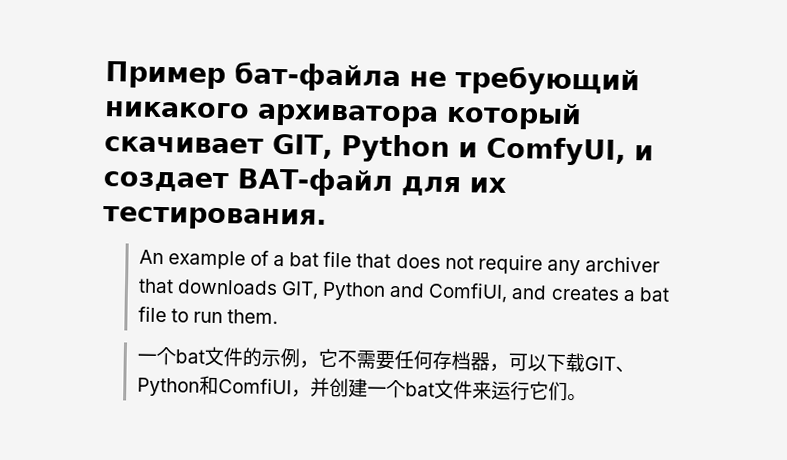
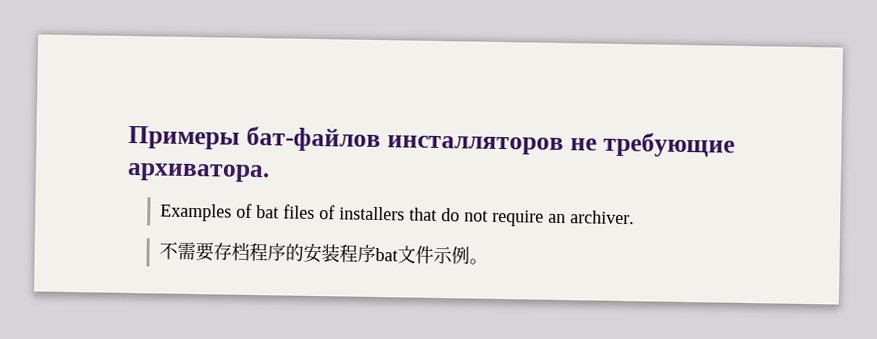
[105,61,640,97] [104,101,582,131] [104,133,654,166] [103,167,506,197] [103,206,327,231] [138,249,661,276] [137,278,670,303] [137,306,279,325] [136,346,635,373] [136,375,568,401] Пример бат-файла не требующий никакого архиватора который скачивает GIT, Python и ComfyUI, и создает BAT-файл для их тестирования. // An example of a bat file that does not require any archiver that downloads GIT, Python and ComfiUI, and creates a bat file to run them. // 一个bat文件的示例，它不需要任何存档器，可以下载GIT、Python和ComfiUI，并创建一个bat文件来运行它们 -> [128,125,735,158] [127,162,270,183] [159,203,635,227] [158,241,470,265] Примеры бат-файлов инсталляторов не требующие архиватора. // Examples of bat files of installers that do not require an archiver. // 不需要存档程序的安装程序bat文件示例

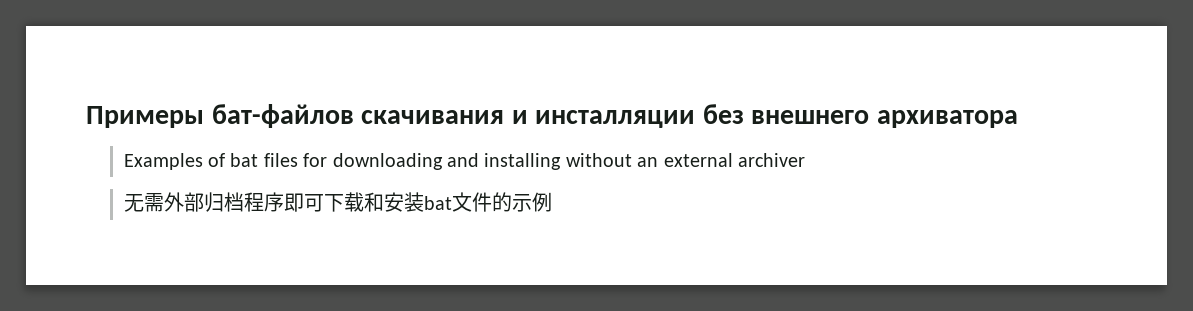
[386,131,735,158] [127,162,270,183] [159,203,635,227] [158,241,376,264] инсталляторов не требующие архиватора. // Examples of bat files of installers that do not require an archiver. // 不需要存档程序的安装程序 -> [361,104,1018,128] [123,153,805,170] [123,192,424,212] скачивания и инсталляции без внешнего архиватора // Examples of bat files for downloading and installing without an external archiver // 无需外部归档程序即可下载和安装
[432,245,488,265] 示例。 -> [491,192,552,212] 的示例

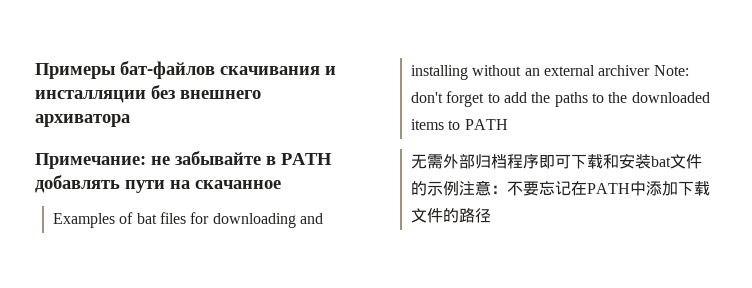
(1018, 119) none -> [35,151,332,169] [35,175,281,193] // Примечание: не забывайте в PATH добавлять пути на скачанное
(805, 160) none -> [653,65,689,76] [410,91,710,107] [410,119,508,130] Note: don't forget to add the paths to the downloaded items to PATH
(552, 202) none -> [458,180,710,196] [410,208,491,223] 注意：不要忘记在PATH中添加下载文件的路径

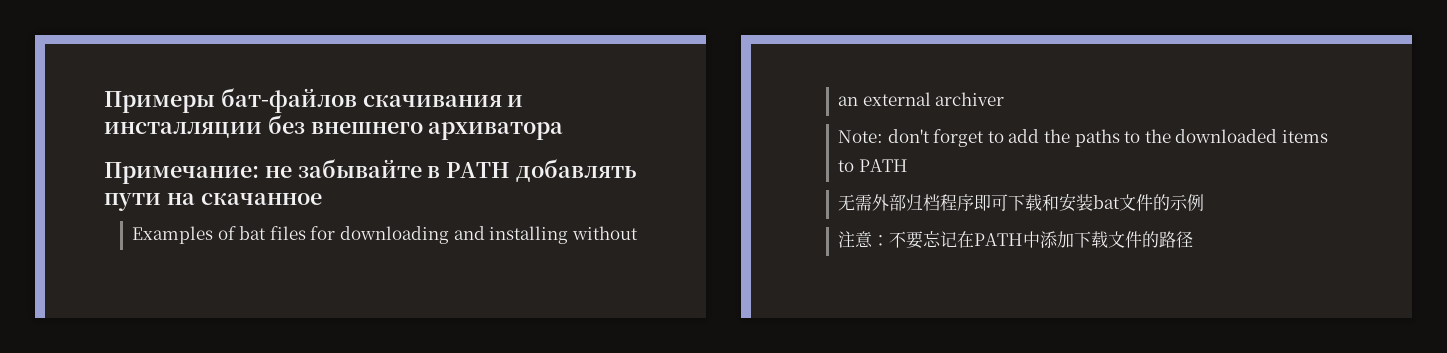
(651, 70) none -> (1005, 99) //
(459, 188) none -> (1204, 202) //

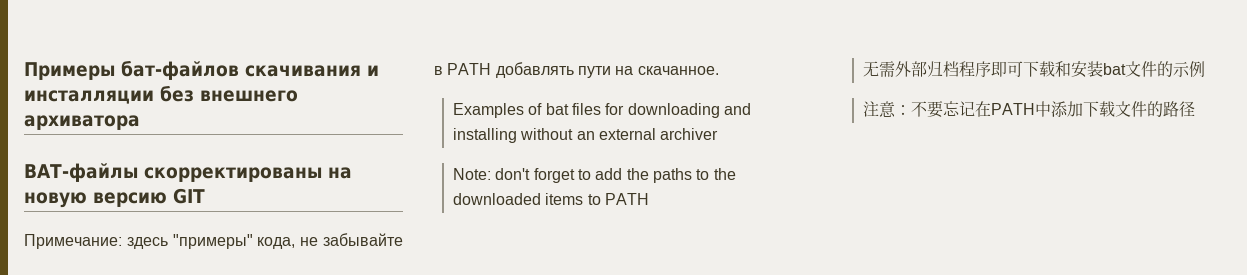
[104,162,259,184] Примечание: -> [24,163,352,182] [24,188,205,208] [24,234,296,249] BAT-файлы скорректированы на новую версию GIT // Примечание: здесь "примеры" кода,
[200,193,322,205] скачанное -> [637,66,719,75] скачанное.

